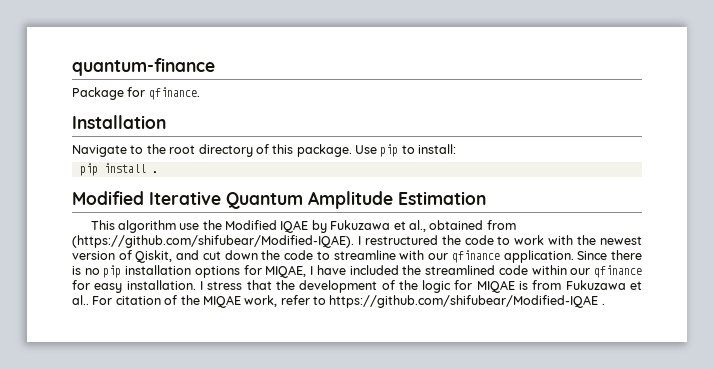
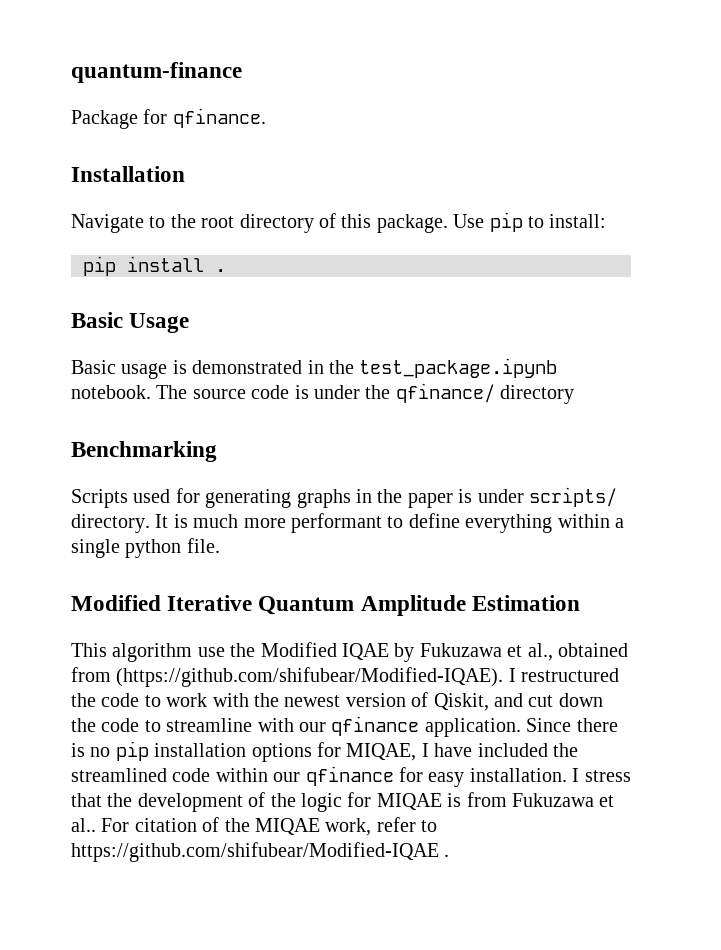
(158, 172) none -> [71,312,190,333] [71,358,558,379] [71,383,575,404] [71,441,217,462] [71,487,617,508] [71,513,624,533] [71,538,220,558] // Basic Usage // Basic usage is demonstrated in the test_package.ipynb notebook. The source code is under the qfinance/ directory // Benchmarking // Scripts used for generating graphs in the paper is under scripts/ directory. It is much more performant to define everything within a single python file.

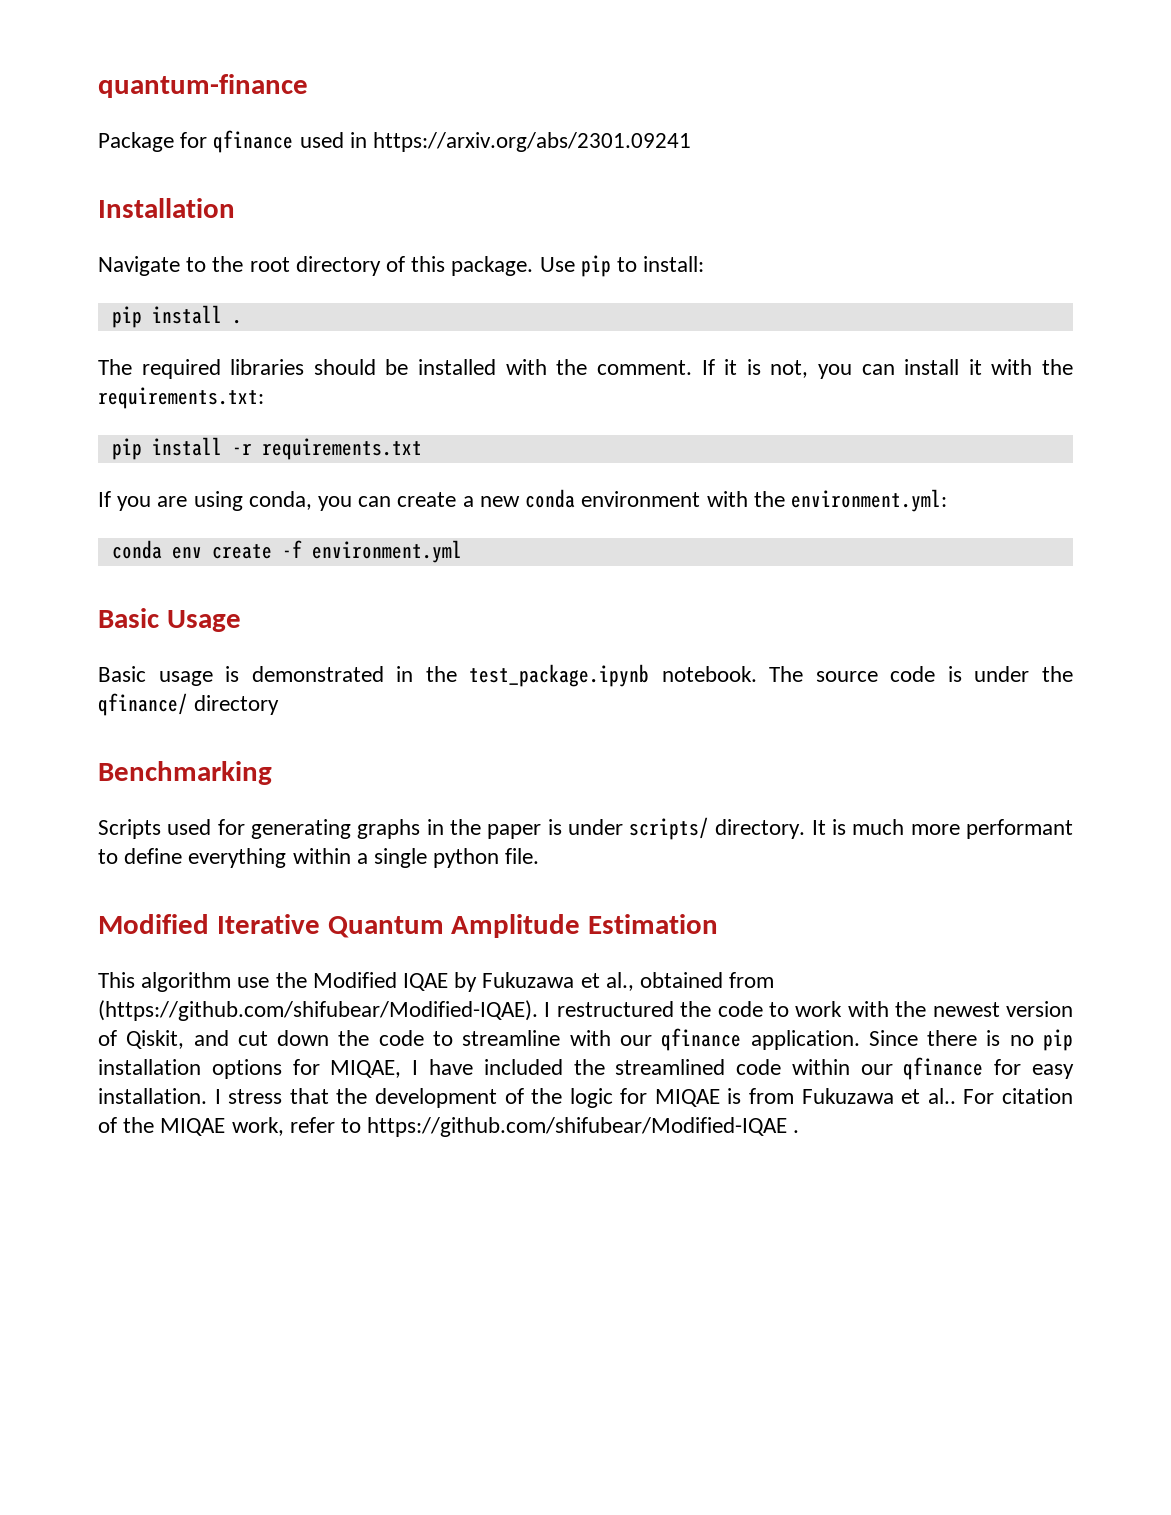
[172,108,266,128] qfinance. -> [213,130,692,153] qfinance used in https://arxiv.org/abs/2301.09241
(226, 270) none -> [98,359,1073,379] [98,387,264,409] [111,437,422,460] [98,489,947,512] [111,540,462,563] // The required libraries should be installed with the comment. If it is not, you can install it with the requirements.txt: // pip install -r requirements.txt // If you are using conda, you can create a new conda environment with the environment.yml: // conda env create -f environment.yml

